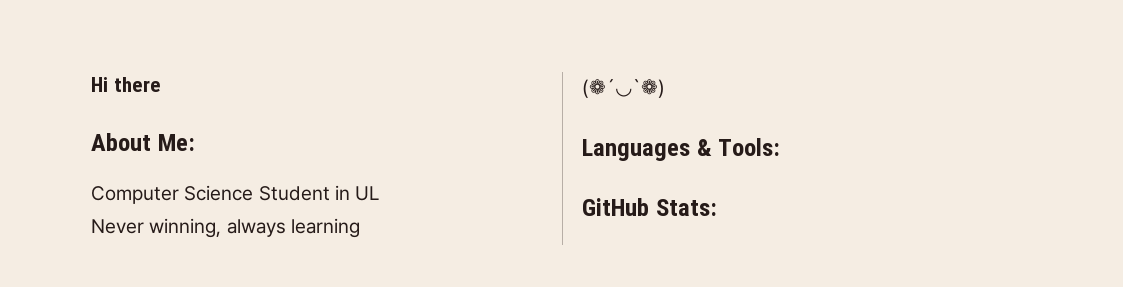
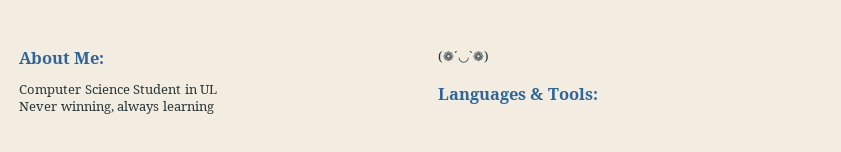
[91,77,161,92] Hi there // -> (19, 58) none
[582,198,717,216] // GitHub Stats: -> (598, 94) none

